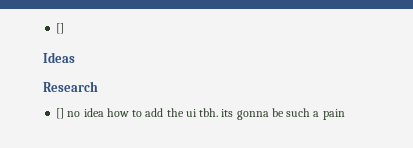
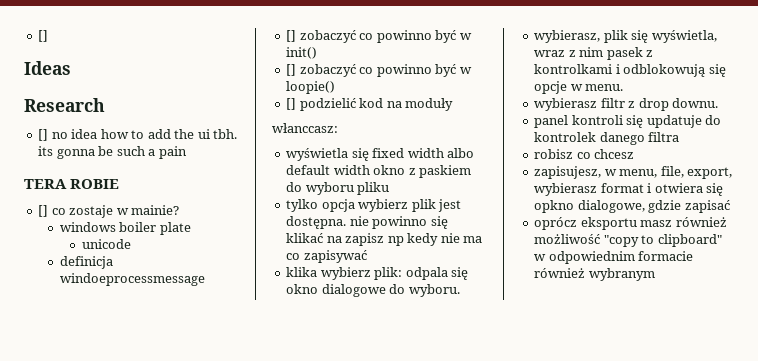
(345, 114) none -> [24,179,120,189] [38,205,180,218] [59,222,192,235] [81,239,131,249] [59,256,113,269] [59,273,205,286] [286,30,472,43] [286,47,318,59] [286,64,472,77] [286,81,336,94] [286,98,454,111] [272,123,338,133] [286,148,475,161] [286,165,472,178] [286,182,390,195] [286,199,462,212] [286,216,448,229] [286,233,483,246] [286,250,367,263] [286,267,469,280] [286,284,460,297] [534,30,717,43] [534,47,654,60] [534,64,726,77] [534,81,624,94] [534,98,719,111] [534,115,722,128] [534,132,680,145] [534,149,635,159] [534,166,733,179] [534,183,724,196] [534,200,730,213] [534,217,727,230] [534,234,722,247] [534,251,694,264] [534,268,655,281] // TERA ROBIE // [] co zostaje w mainie? // windows boiler plate // unicode // definicja windoeprocessmessage // [] zobaczyć co powinno być w init() // [] zobaczyć co powinno być w loopie() // [] podzielić kod na moduły // włanccasz: // wyświetla się fixed width albo default width okno z paskiem do wyboru pliku // tylko opcja wybierz plik jest dostępna. nie powinno się klikać na zapisz np kedy nie ma co zapisywać // klika wybierz plik: odpala się okno dialogowe do wyboru. // wybierasz, plik się wyświetla, wraz z nim pasek z kontrolkami i odblokowują się opcje w menu. // wybierasz filtr z drop downu. // panel kontroli się updatuje do kontrolek danego filtra // robisz co chcesz // zapisujesz, w menu, file, export, wybierasz format i otwiera się opkno dialogowe, gdzie zapisać // oprócz eksportu masz również możliwość "copy to clipboard" w odpowiednim formacie również wybranym

